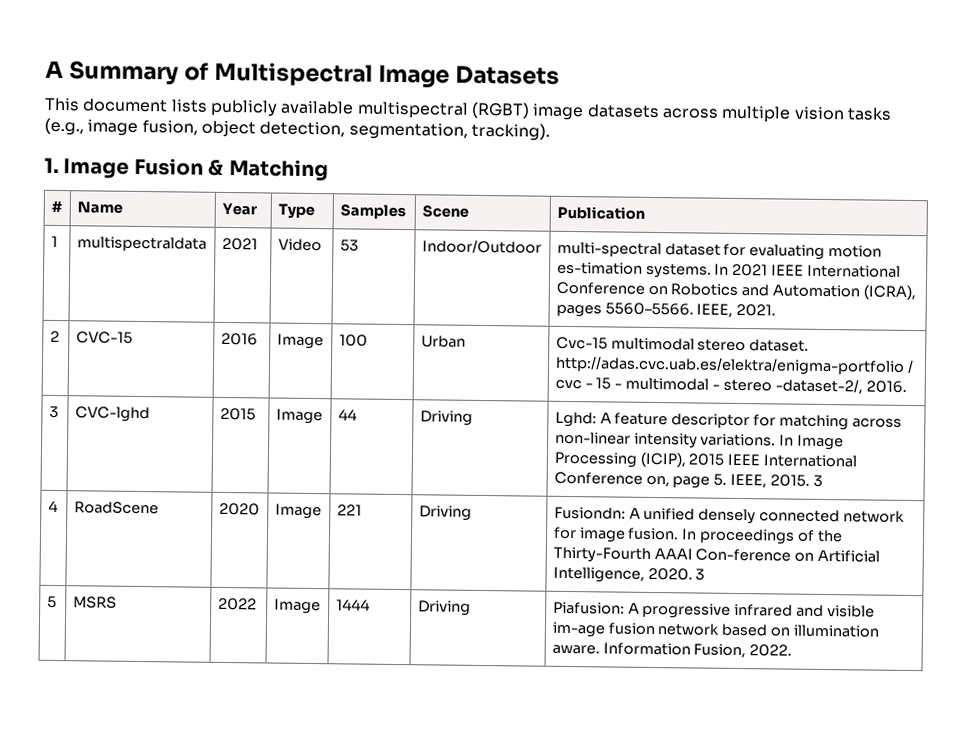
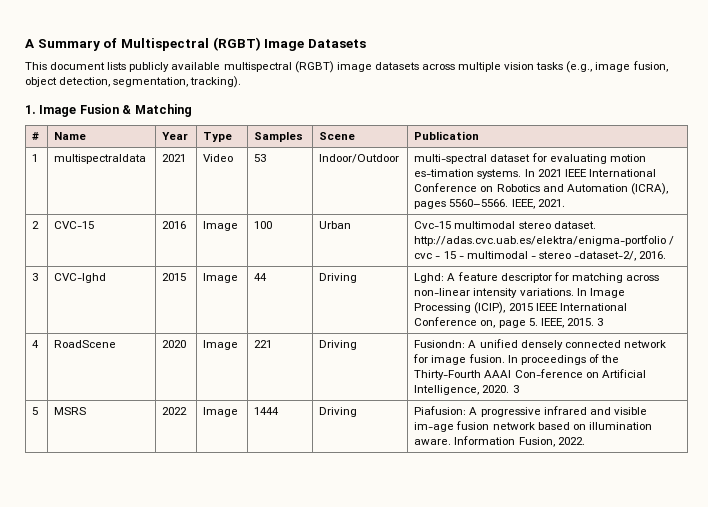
(374, 74) none -> [212,37,261,51] (RGBT)

